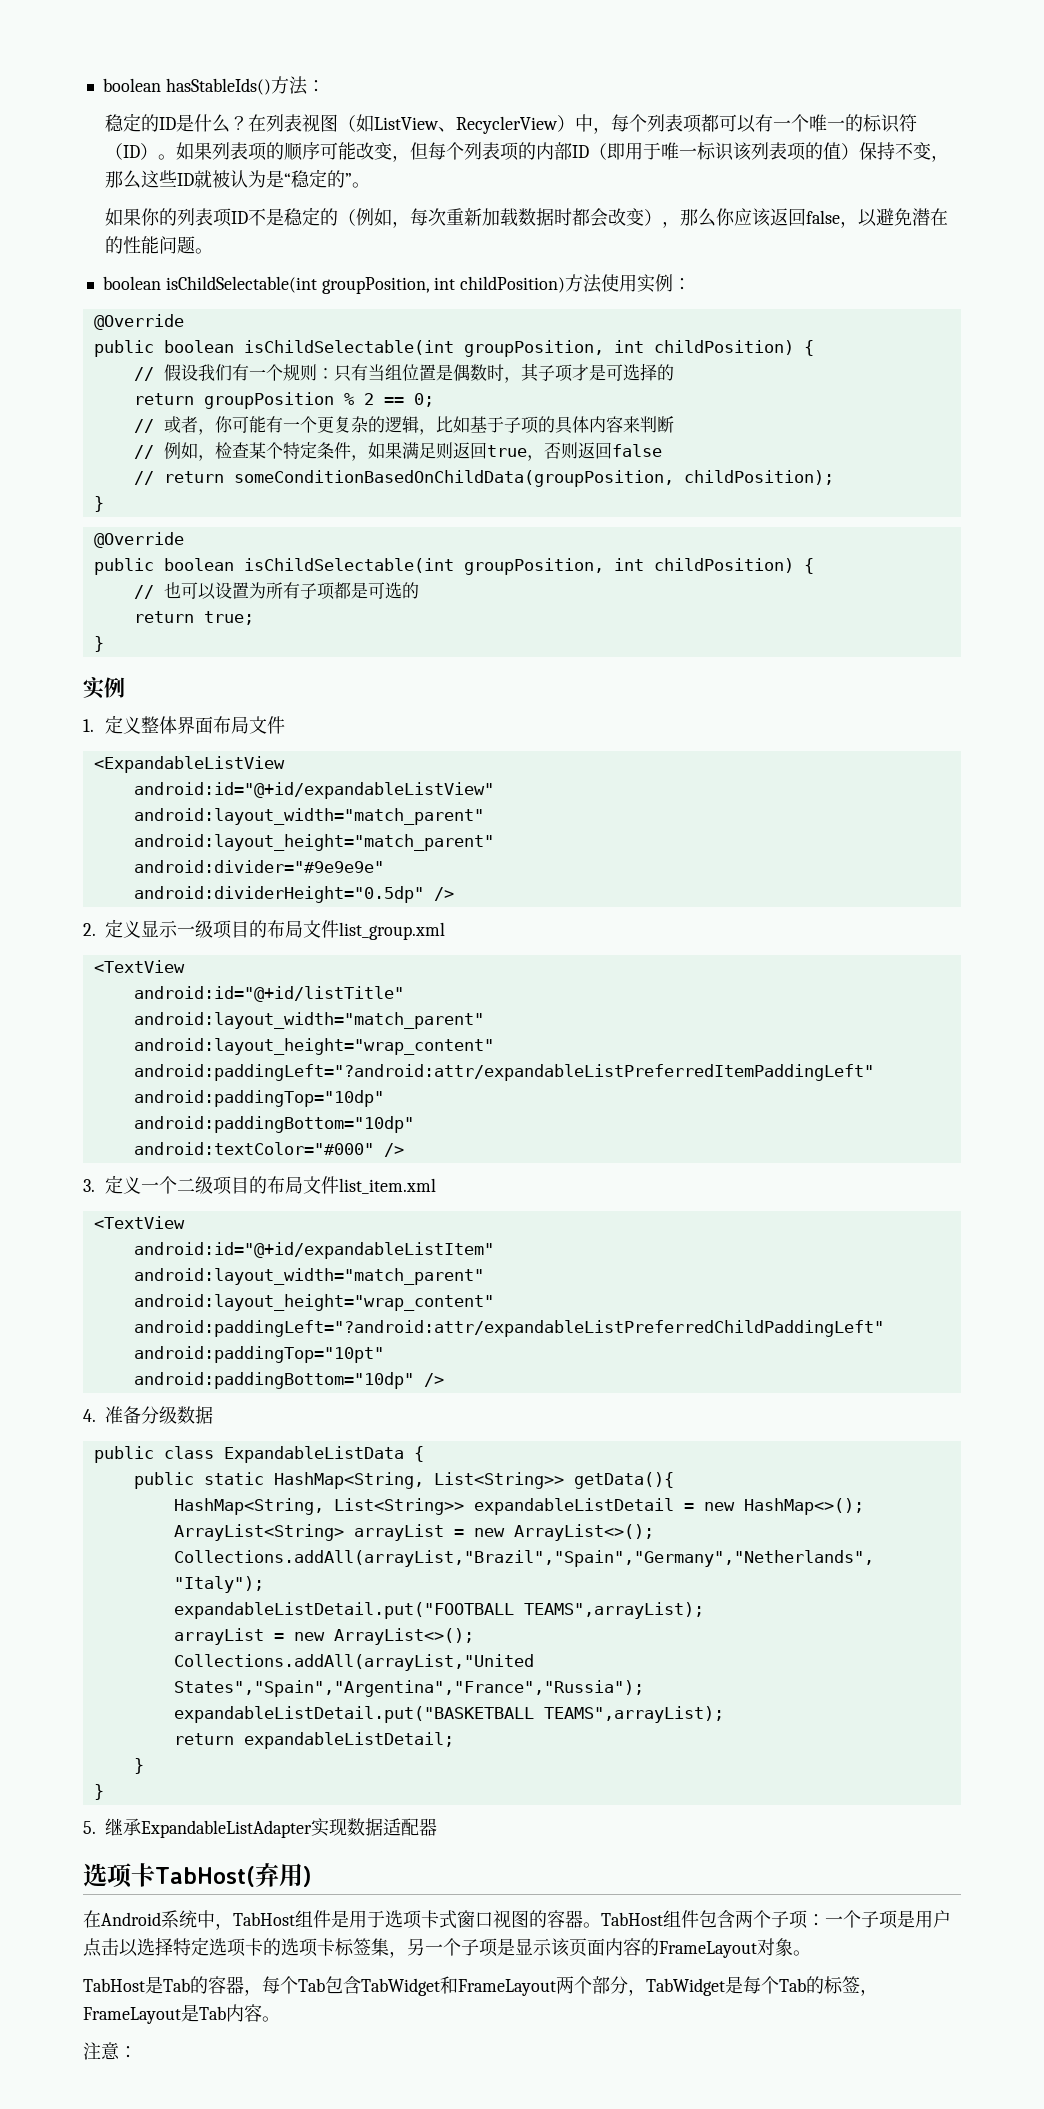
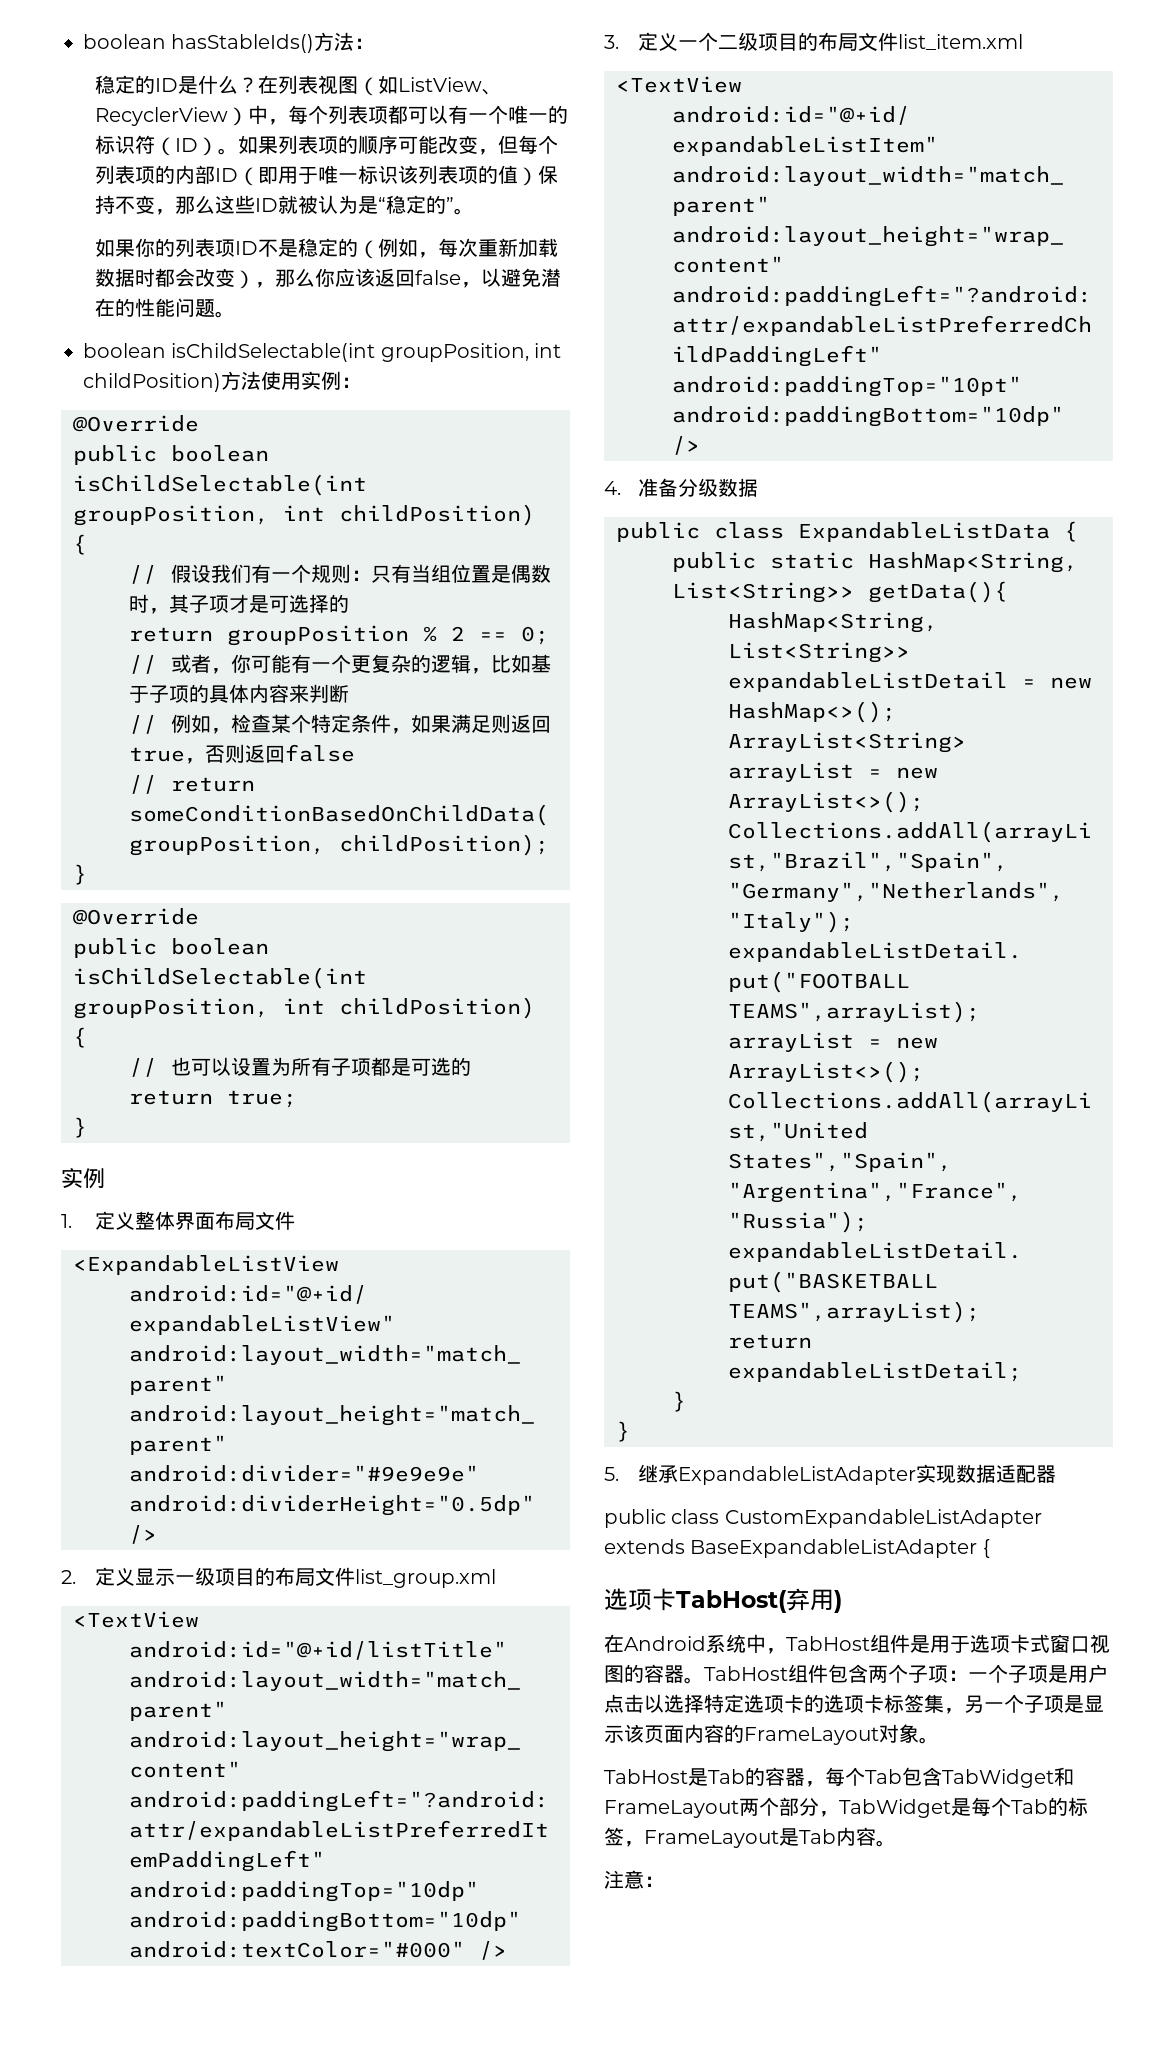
(437, 1827) none -> [604,1509,1042,1528] [604,1539,990,1558] // public class CustomExpandableListAdapter extends BaseExpandableListAdapter {

